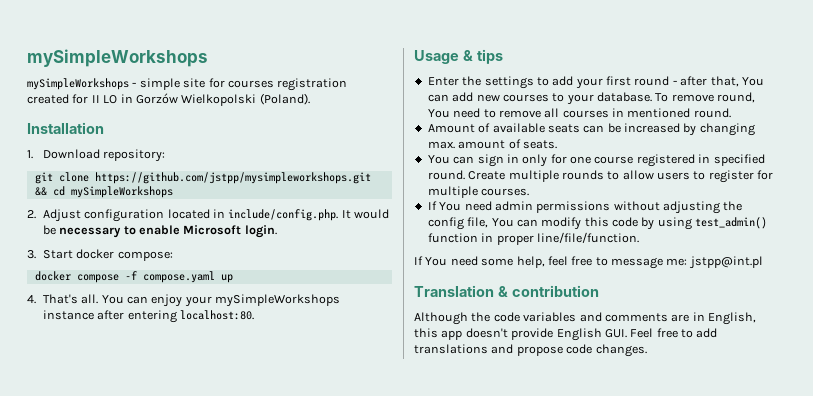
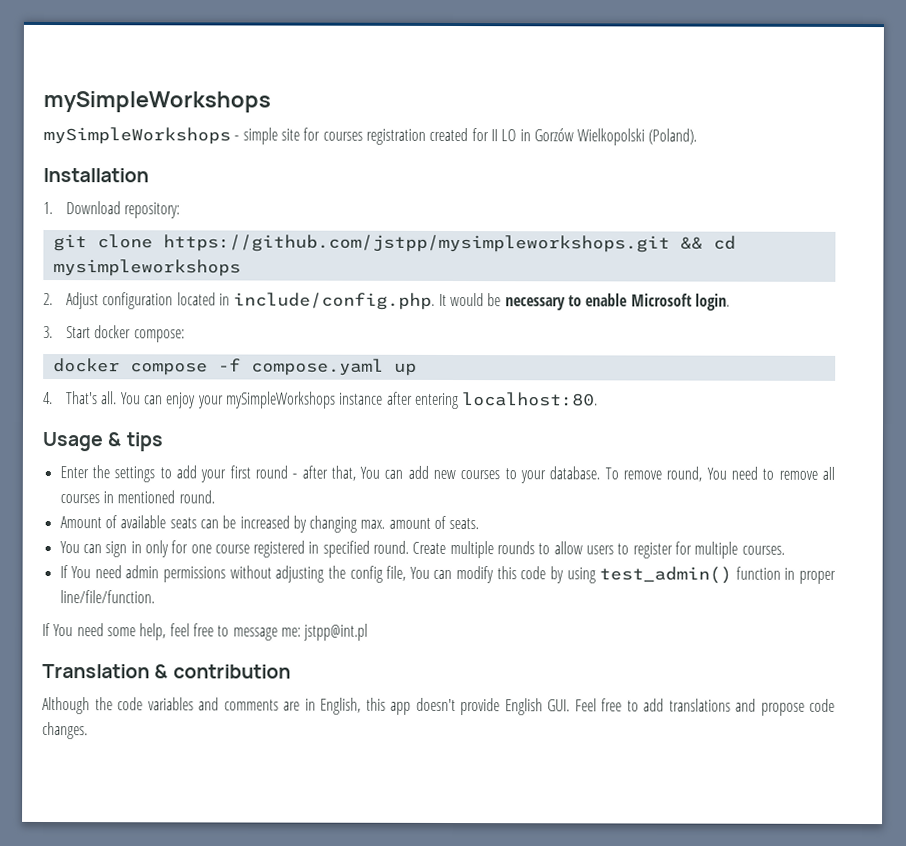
[70,186,173,198] mySimpleWorkshops -> [52,259,241,277] mysimpleworkshops

